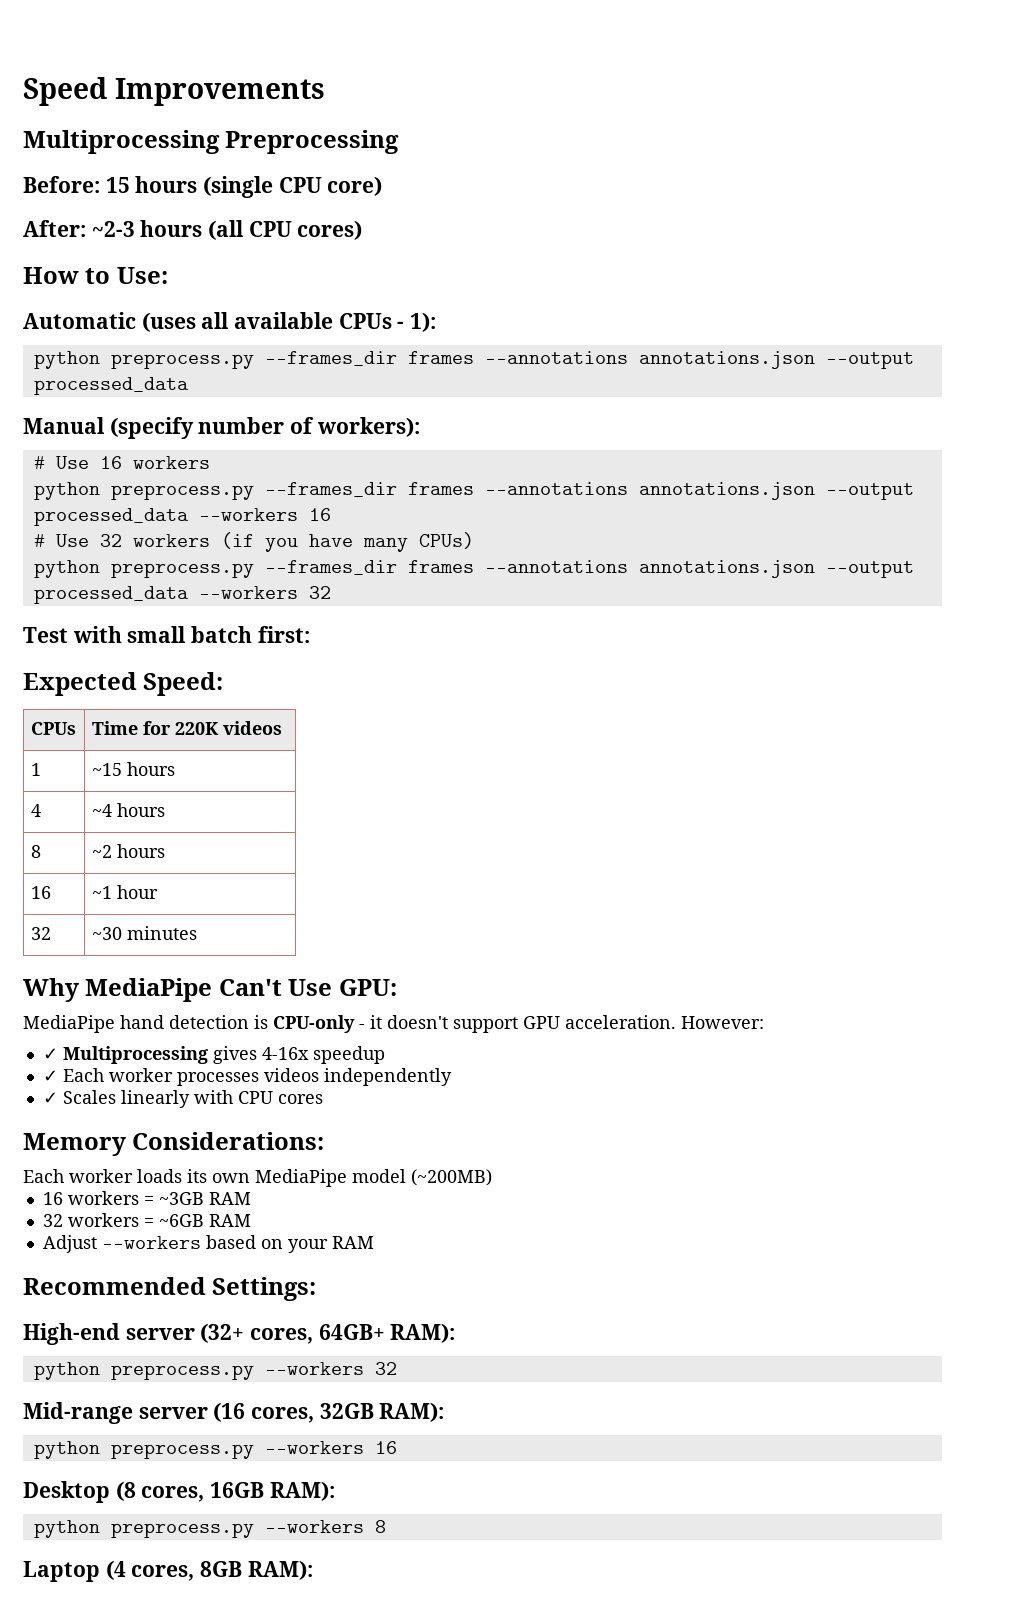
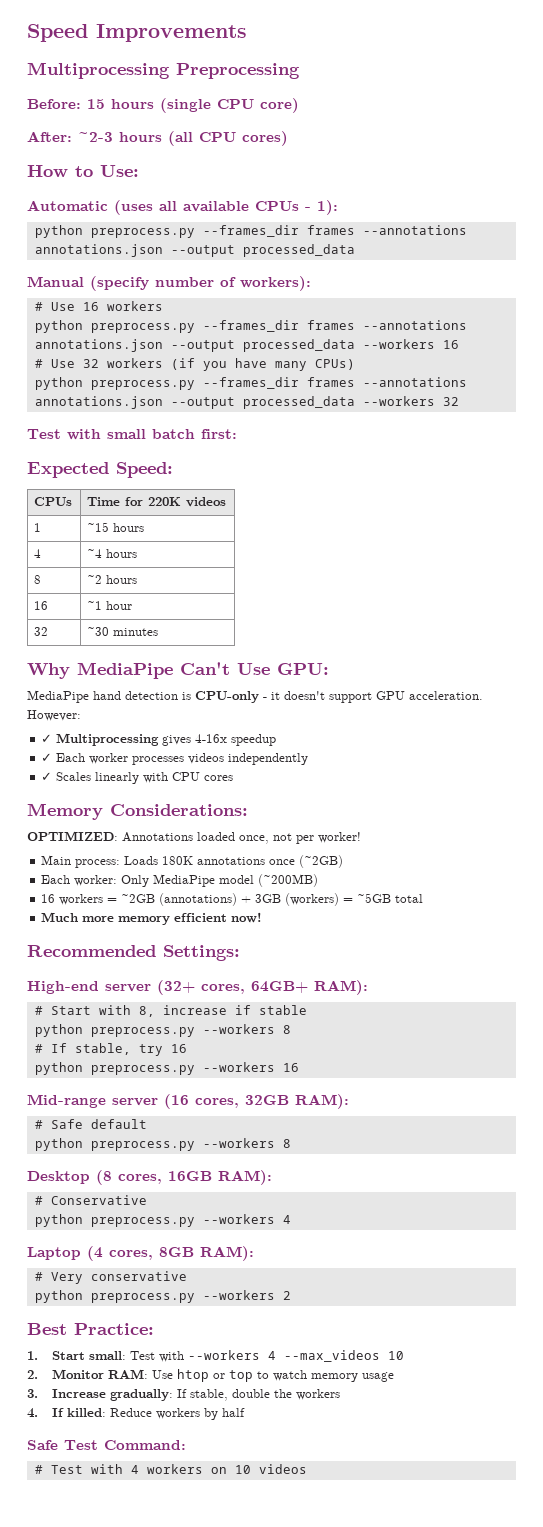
[23,1169,250,1183] Each worker loads its own -> [27,831,361,844] [41,855,344,868] [41,875,150,887] OPTIMIZED: Annotations loaded once, not per worker! // Main process: Loads 180K annotations once (~2GB) // Each worker: Only
[158,1192,251,1205] [42,1213,251,1227] [42,1235,374,1253] ~3GB RAM // 32 workers = ~6GB RAM // Adjust --workers based on your RAM -> [121,893,424,906] [41,912,263,925] ~2GB (annotations) + 3GB (workers) = ~5GB total // Much more memory efficient now!
[33,1362,397,1380] python preprocess.py --workers 32 -> [34,1005,307,1017] [34,1024,291,1037] [34,1043,187,1056] [34,1062,299,1075] # Start with 8, increase if stable // python preprocess.py --workers 8 // # If stable, try 16 // python preprocess.py --workers 16
[33,1441,397,1459] // python preprocess.py --workers 16 -> [34,1119,147,1129] [34,1138,291,1151] // # Safe default // python preprocess.py --workers 8
[33,1520,386,1538] // python preprocess.py --workers 8 -> [34,1195,147,1205] [34,1214,291,1227] // # Conservative // python preprocess.py --workers 4
(313, 1570) none -> [34,1271,187,1284] [34,1290,291,1303] [27,1323,154,1335] [27,1350,404,1362] [27,1369,394,1382] [27,1389,340,1401] [27,1408,245,1420] [27,1440,186,1450] [34,1464,307,1474] // # Very conservative // python preprocess.py --workers 2 // Best Practice: // 1. Start small: Test with --workers 4 --max_videos 10 // 2. Monitor RAM: Use htop or top to watch memory usage // 3. Increase gradually: If stable, double the workers // 4. If killed: Reduce workers by half // Safe Test Command: // # Test with 4 workers on 10 videos

